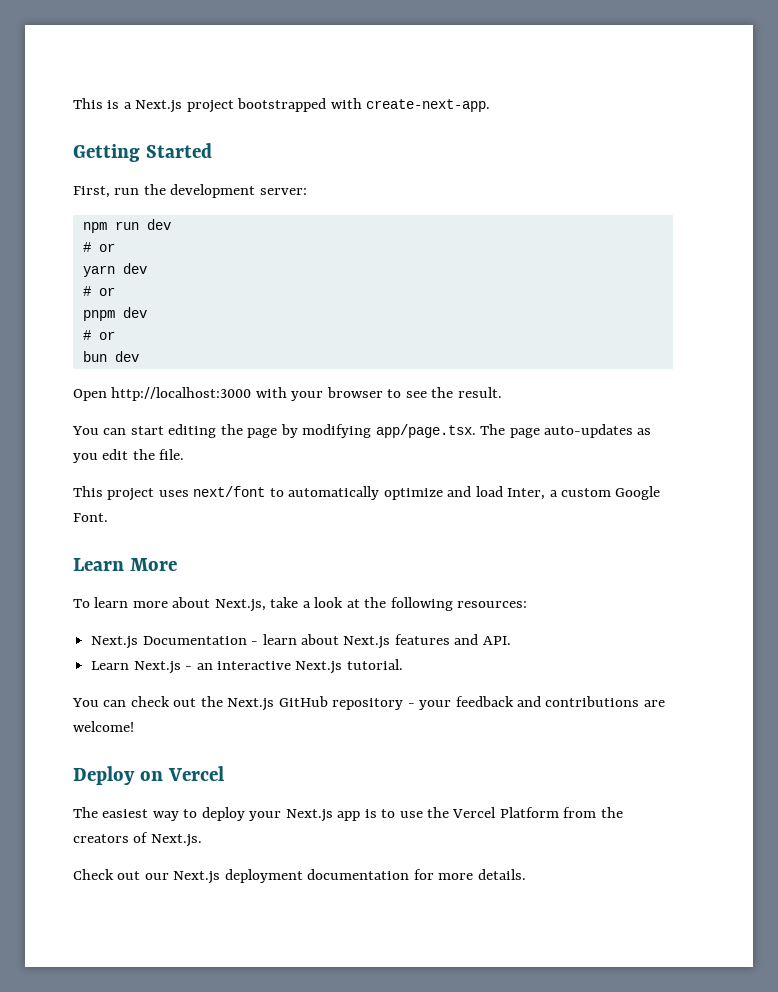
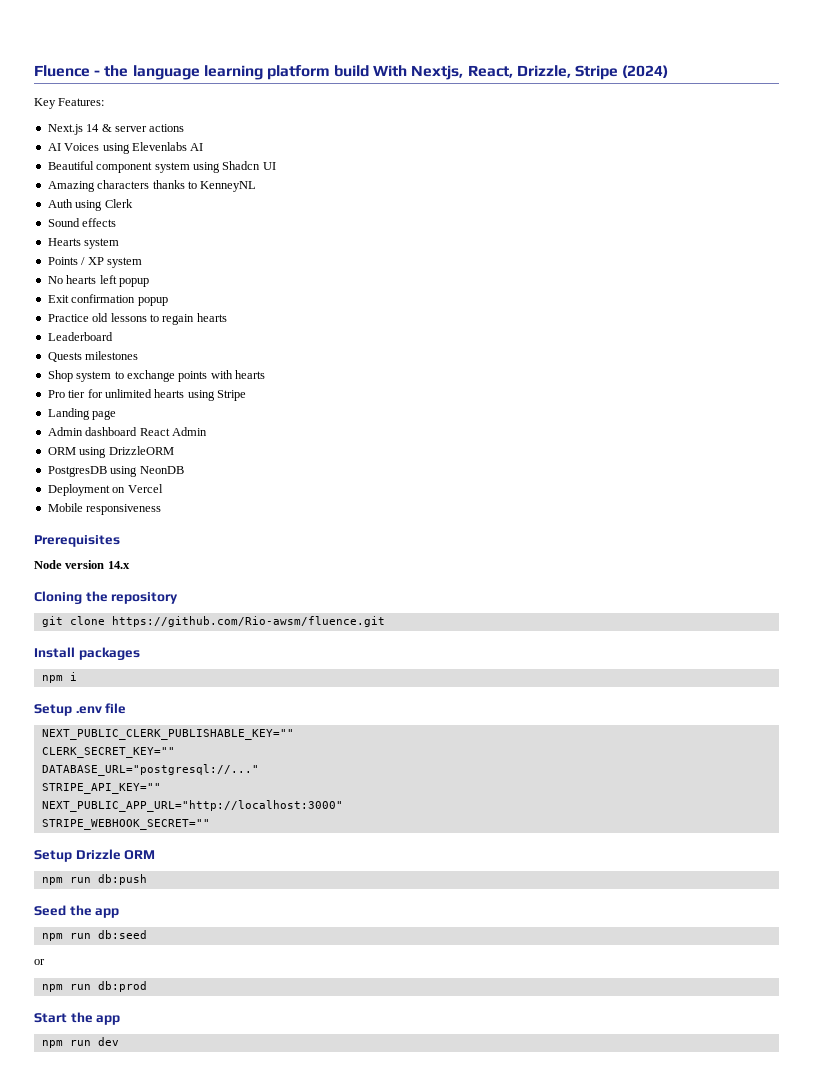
[73,98,491,113] [73,143,212,162] [73,184,307,198] [82,219,171,233] [82,242,115,252] [82,263,147,277] [82,286,115,296] [82,307,147,321] [82,330,115,340] [82,351,139,362] [73,387,502,401] [72,424,652,438] [73,449,185,463] [73,486,661,501] [73,513,108,522] [73,558,177,571] [73,597,528,612] [91,634,511,649] [91,659,403,674] [72,696,665,711] [73,721,134,732] [73,766,224,785] [73,807,623,822] [73,832,202,847] [73,869,526,884] This is a Next.js project bootstrapped with create-next-app. // Getting Started // First, run the development server: // npm run dev // # or // yarn dev // # or // pnpm dev // # or // bun dev // Open http://localhost:3000 with your browser to see the result. // You can start editing the page by modifying app/page.tsx. The page auto-updates as you edit the file. // This project uses next/font to automatically optimize and load Inter, a custom Google Font. // Learn More // To learn more about Next.js, take a look at the following resources: // Next.js Documentation - learn about Next.js features and API. // Learn Next.js - an interactive Next.js tutorial. // You can check out the Next.js GitHub repository - your feedback and contributions are welcome! // Deploy on Vercel // The easiest way to deploy your Next.js app is to use the Vercel Platform from the creators of Next.js. // Check out our Next.js deployment documentation for more details. -> [34,65,669,80] [34,98,105,109] [47,124,185,135] [47,142,204,154] [47,161,276,173] [47,180,257,192] [47,199,133,211] [47,218,117,227] [47,238,120,249] [47,257,142,268] [47,275,149,287] [47,294,168,306] [47,313,227,325] [47,332,113,341] [47,351,139,362] [47,370,265,382] [47,389,246,401] [47,408,117,420] [47,427,207,436] [47,446,174,458] [47,466,184,477] [47,484,163,496] [47,503,162,515] [34,535,120,547] [34,560,130,569] [34,591,179,604] [41,616,385,627] [34,647,140,660] [41,672,77,683] [34,703,127,716] [41,729,294,740] [41,747,175,758] [41,764,259,776] [41,783,161,794] [41,800,343,812] [41,819,210,830] [34,849,156,862] [41,874,147,885] [34,905,120,918] [41,930,147,941] [34,959,45,965] [41,981,147,992] [34,1012,121,1025] [41,1037,119,1048] Fluence - the language learning platform build With Nextjs, React, Drizzle, Stripe (2024) // Key Features: // Next.js 14 & server actions // AI Voices using Elevenlabs AI // Beautiful component system using Shadcn UI // Amazing characters thanks to KenneyNL // Auth using Clerk // Sound effects // Hearts system // Points / XP system // No hearts left popup // Exit confirmation popup // Practice old lessons to regain hearts // Leaderboard // Quests milestones // Shop system to exchange points with hearts // Pro tier for unlimited hearts using Stripe // Landing page // Admin dashboard React Admin // ORM using DrizzleORM // PostgresDB using NeonDB // Deployment on Vercel // Mobile responsiveness // Prerequisites // Node version 14.x // Cloning the repository // git clone https://github.com/Rio-awsm/fluence.git // Install packages // npm i // Setup .env file // NEXT_PUBLIC_CLERK_PUBLISHABLE_KEY="" // CLERK_SECRET_KEY="" // DATABASE_URL="postgresql://..." // STRIPE_API_KEY="" // NEXT_PUBLIC_APP_URL="http://localhost:3000" // STRIPE_WEBHOOK_SECRET="" // Setup Drizzle ORM // npm run db:push // Seed the app // npm run db:seed // or // npm run db:prod // Start the app // npm run dev

